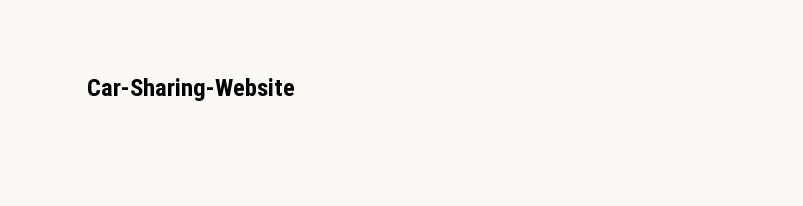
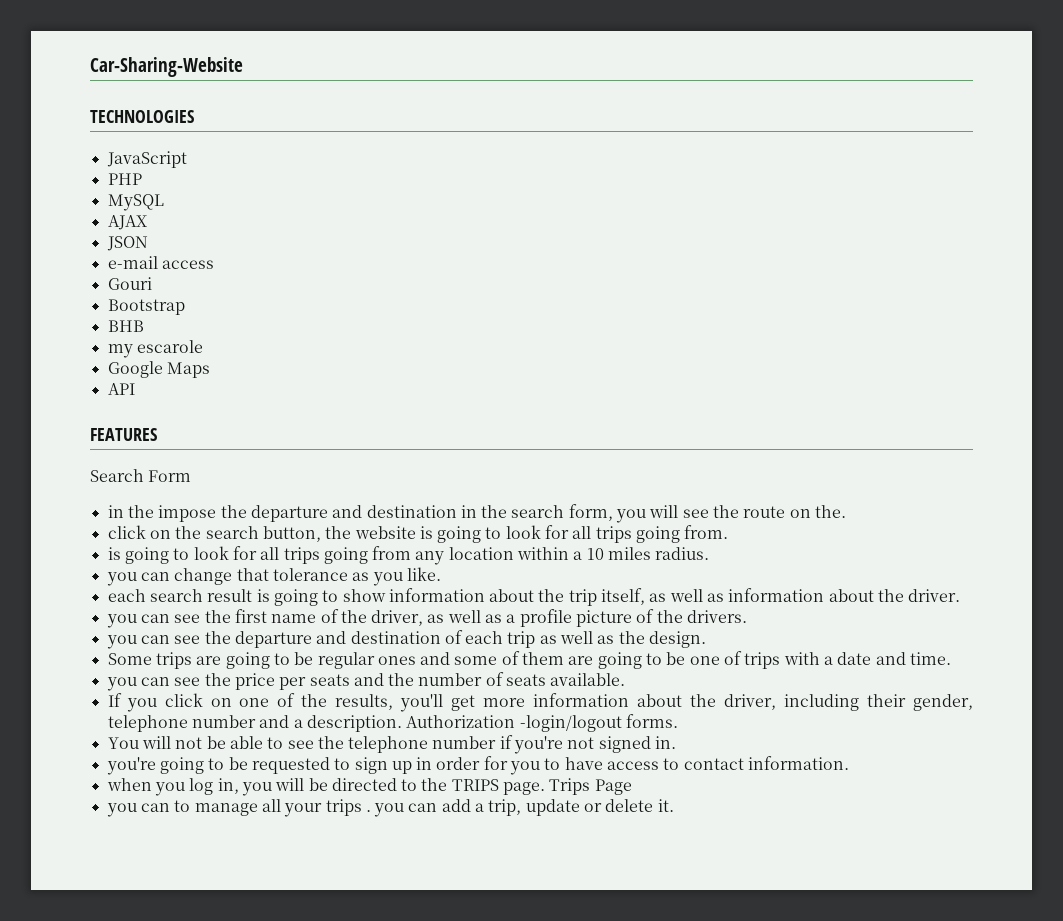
(295, 89) none -> [90,110,194,123] [106,151,187,168] [107,173,142,185] [107,194,164,211] [107,215,147,230] [106,236,148,251] [107,256,214,269] [107,277,152,290] [107,299,185,315] [107,320,144,332] [107,340,203,358] [107,361,210,378] [107,383,135,395] [90,428,157,441] [90,469,192,482] [107,504,847,523] [107,525,729,543] [107,546,710,565] [106,567,441,586] [107,588,961,606] [106,609,748,628] [106,630,707,649] [107,651,951,669] [106,672,626,691] [107,693,974,712] [107,714,678,732] [107,735,677,754] [106,756,850,775] [106,778,632,796] [106,799,674,817] // TECHNOLOGIES // JavaScript // PHP // MySQL // AJAX // JSON // e-mail access // Gouri // Bootstrap // BHB // my escarole // Google Maps // API // FEATURES // Search Form // in the impose the departure and destination in the search form, you will see the route on the. // click on the search button, the website is going to look for all trips going from. // is going to look for all trips going from any location within a 10 miles radius. // you can change that tolerance as you like. // each search result is going to show information about the trip itself, as well as information about the driver. // you can see the first name of the driver, as well as a profile picture of the drivers. // you can see the departure and destination of each trip as well as the design. // Some trips are going to be regular ones and some of them are going to be one of trips with a date and time. // you can see the price per seats and the number of seats available. // If you click on one of the results, you'll get more information about the driver, including their gender, telephone number and a description. Authorization -login/logout forms. // You will not be able to see the telephone number if you're not signed in. // you're going to be requested to sign up in order for you to have access to contact information. // when you log in, you will be directed to the TRIPS page. Trips Page // you can to manage all your trips . you can add a trip, update or delete it.

